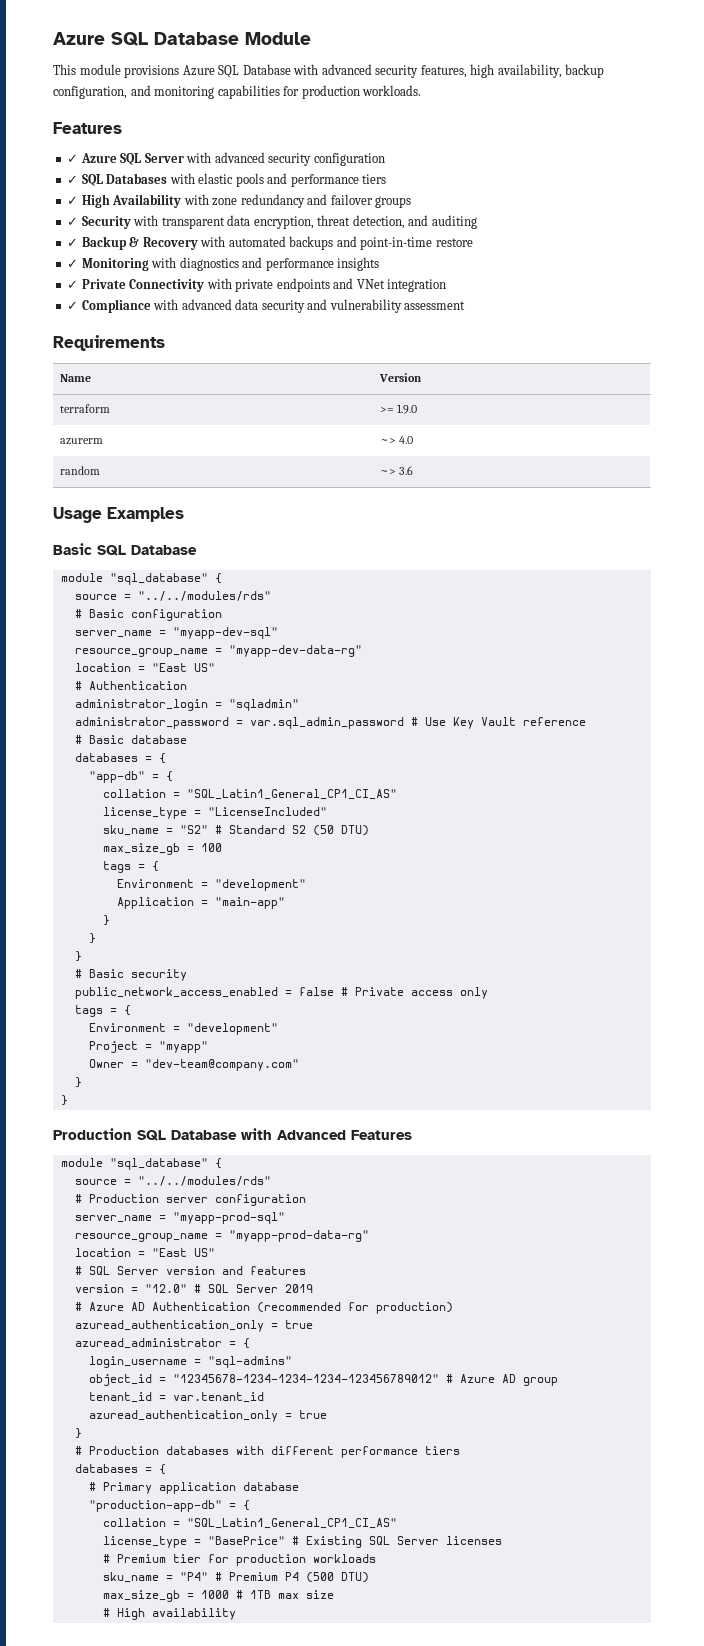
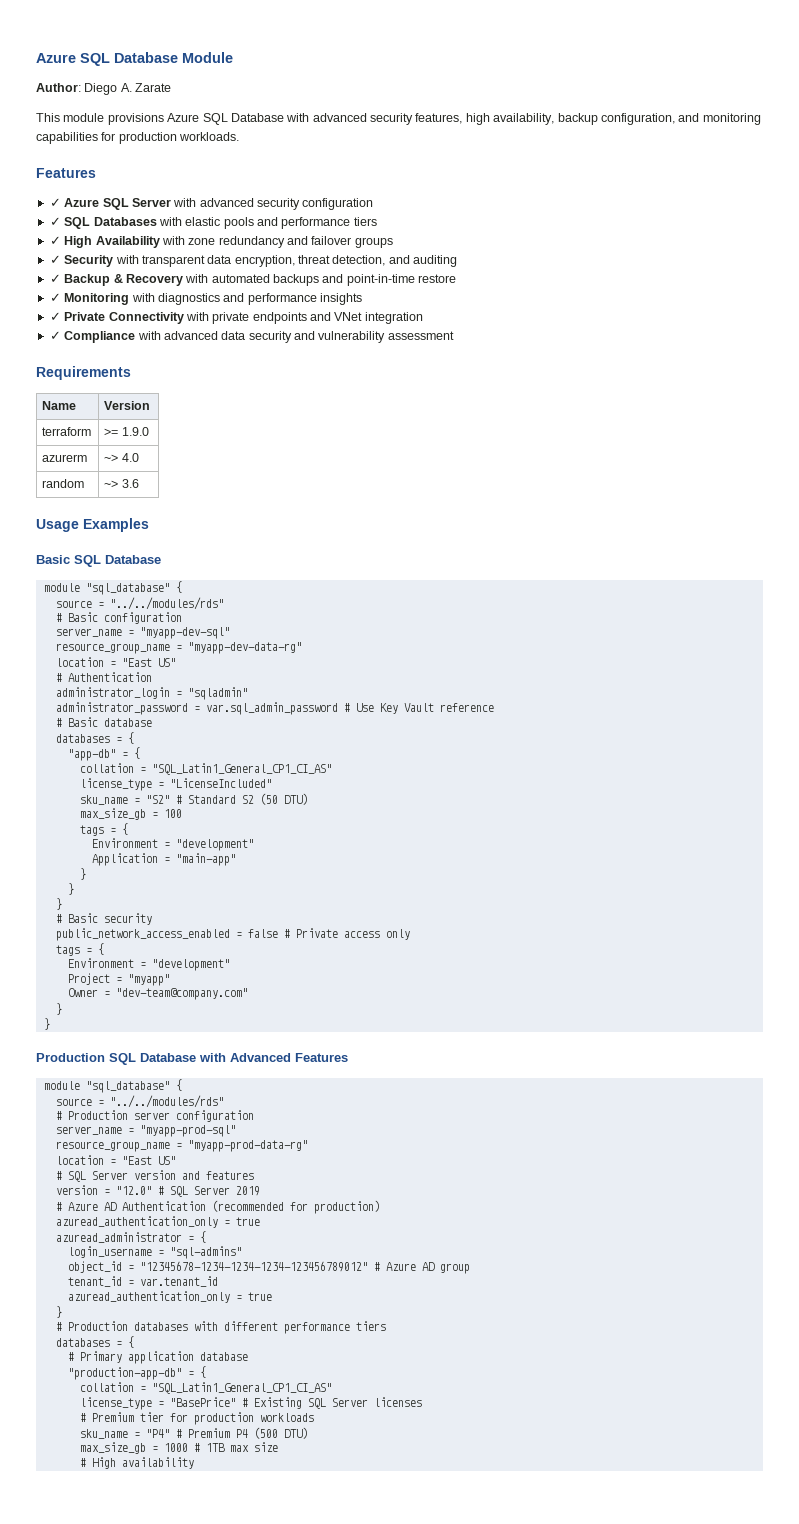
(311, 38) none -> [36,83,172,95] // Author: Diego A. Zarate

